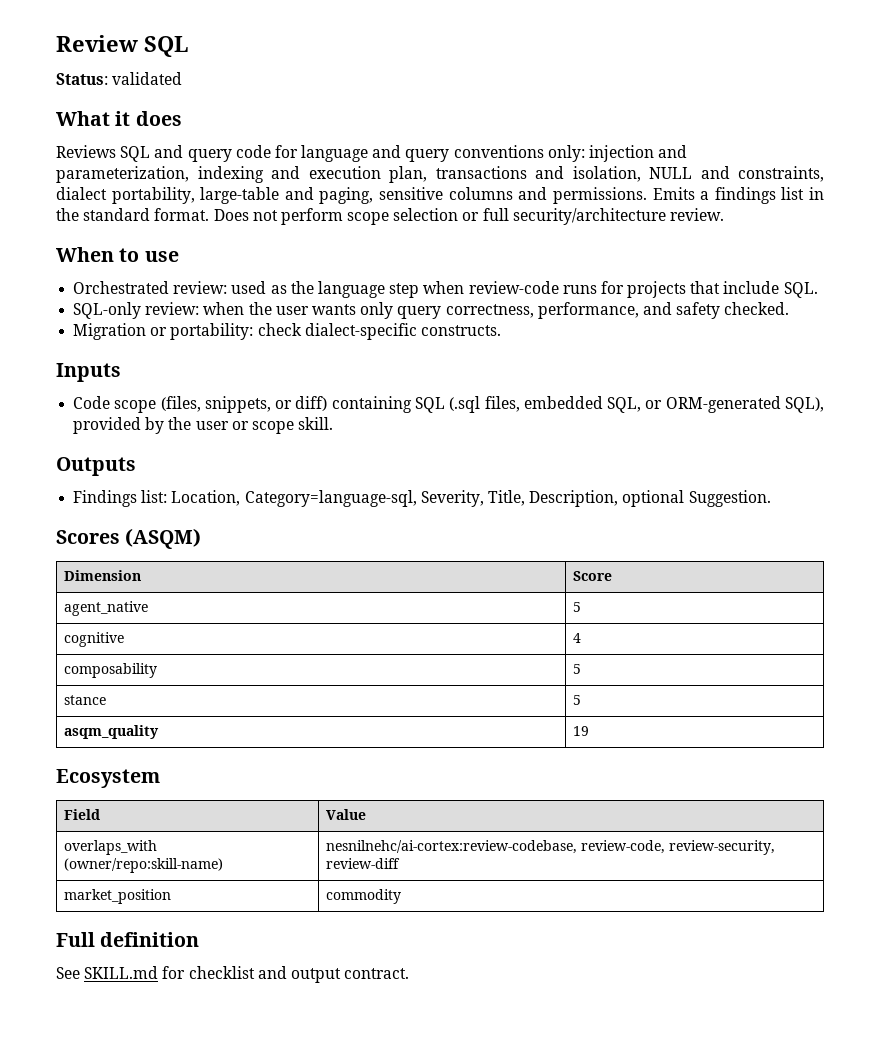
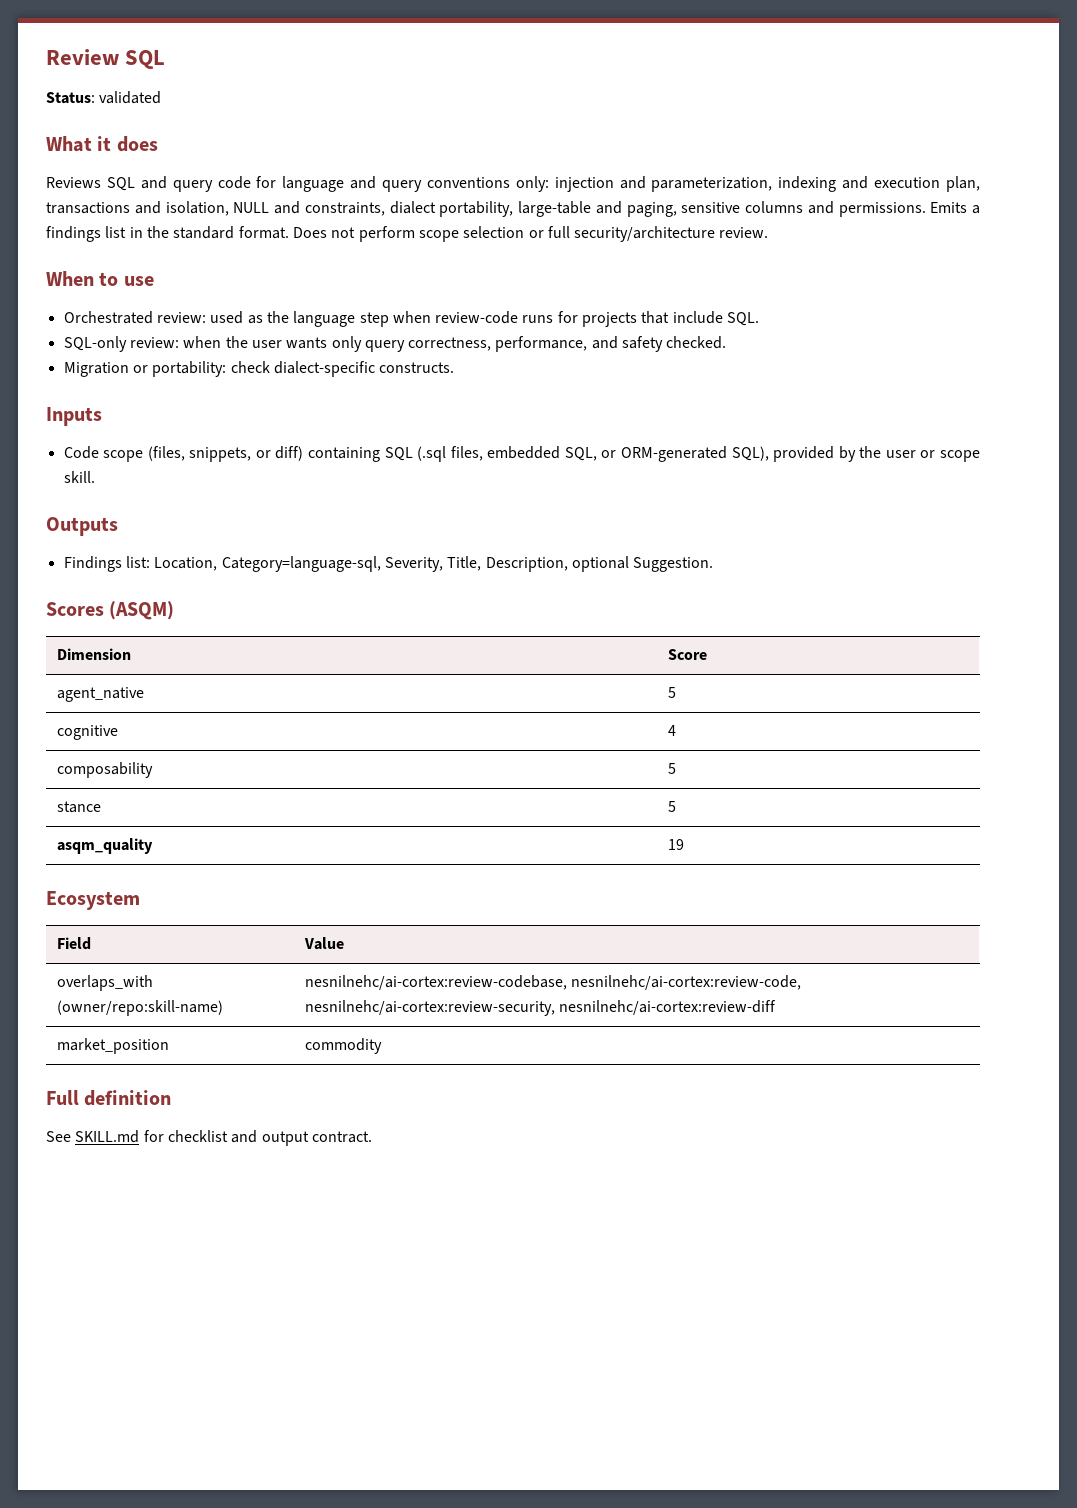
[581,840,776,855] [326,858,401,869] review-code, review-security, review-diff -> [571,975,802,990] [305,1000,777,1016] nesnilnehc/ai-cortex:review-code, nesnilnehc/ai-cortex:review-security, nesnilnehc/ai-cortex:review-diff

